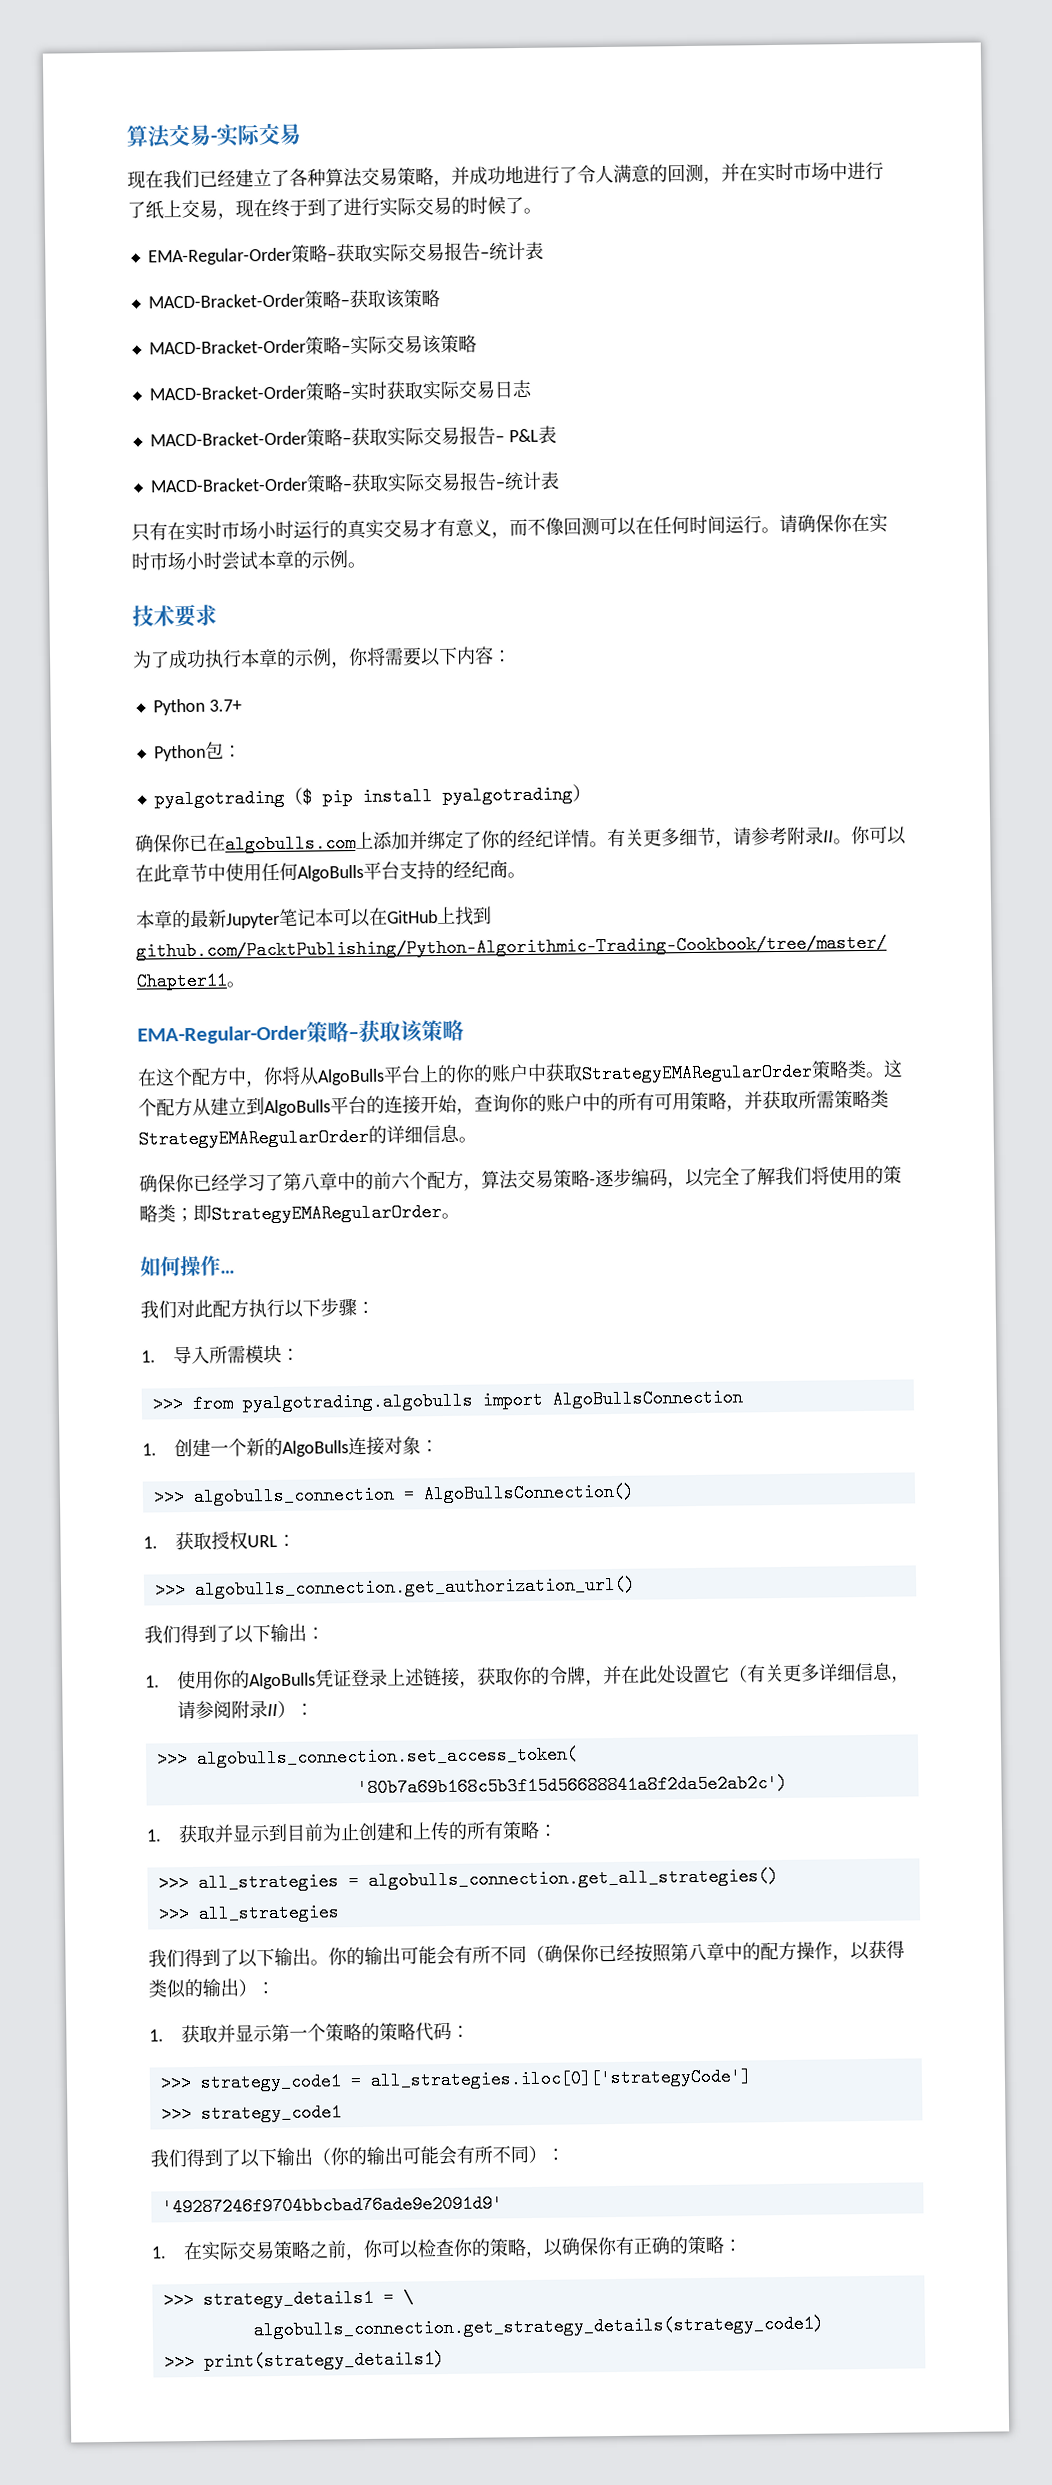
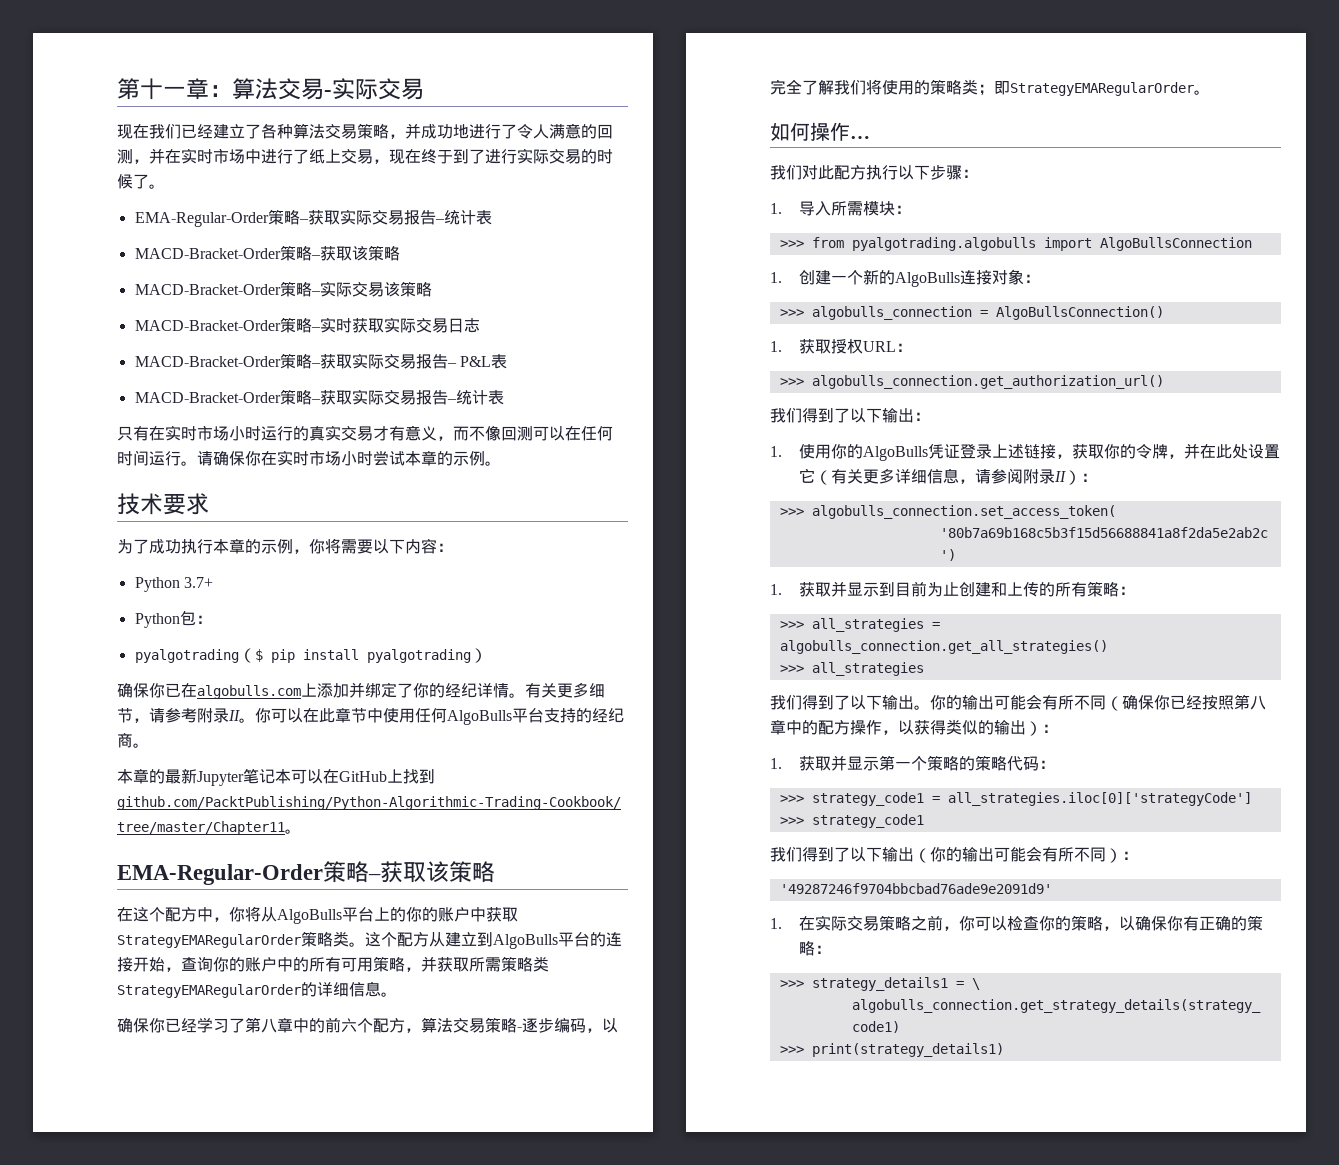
(126, 136) none -> [117,78,232,100] 第十一章：

